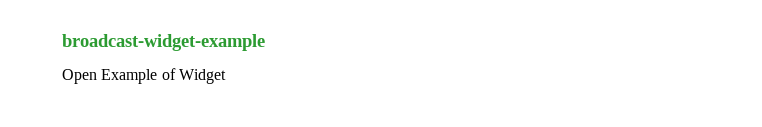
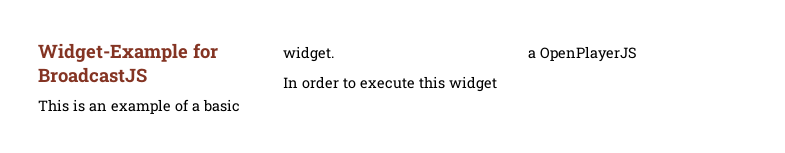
[62,34,265,51] [62,68,226,84] broadcast-widget-example // Open Example of Widget -> [38,43,218,62] [38,67,147,83] [38,99,240,114] [283,46,334,62] [283,76,497,92] [528,46,637,62] Widget-Example for BroadcastJS // This is an example of a basic widget. // In order to execute this widget a OpenPlayerJS

